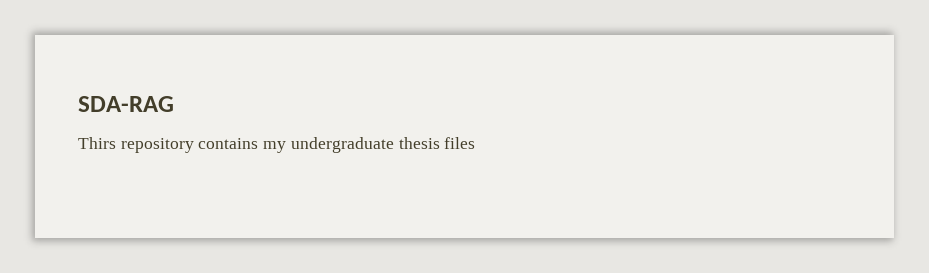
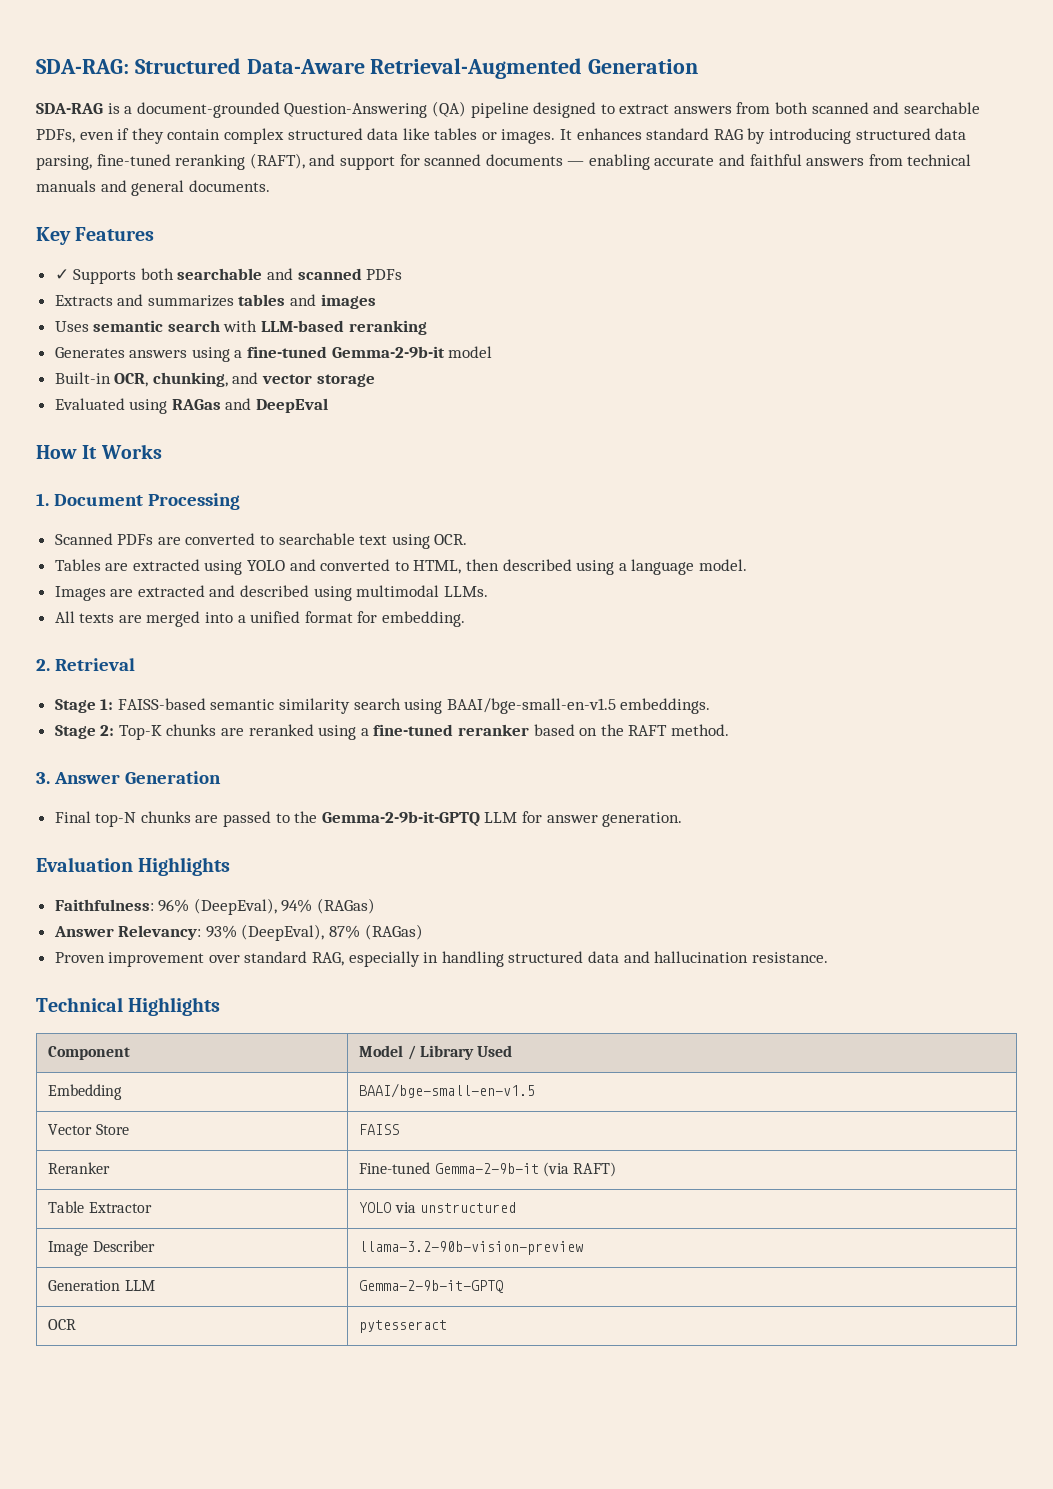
[78,96,174,112] [78,137,476,153] SDA-RAG // Thirs repository contains my undergraduate thesis files -> [36,58,699,79] [36,101,980,118] [36,128,967,144] [36,153,972,170] [36,180,270,196] [36,227,155,245] [54,268,403,284] [54,294,376,309] [54,320,427,335] [54,346,493,362] [54,372,375,387] [54,398,329,414] [36,444,162,459] [36,493,240,510] [54,533,468,549] [54,559,747,575] [54,585,488,601] [54,611,466,627] [36,658,135,671] [54,698,711,714] [54,724,729,740] [36,771,221,784] [54,811,683,827] [36,857,231,876] [54,898,376,915] [53,924,423,941] [54,951,828,967] [36,997,221,1016] [48,1046,131,1060] [359,1045,512,1060] [48,1084,123,1100] [359,1083,536,1098] [48,1124,129,1135] [359,1124,400,1135] [48,1162,111,1174] [359,1162,616,1177] [48,1201,152,1213] [359,1202,516,1213] [48,1240,155,1256] [359,1241,584,1255] [48,1280,155,1291] [359,1280,504,1293] [48,1319,77,1330] [359,1320,448,1333] SDA-RAG: Structured Data-Aware Retrieval-Augmented Generation // SDA-RAG is a document-grounded Question-Answering (QA) pipeline designed to extract answers from both scanned and searchable PDFs, even if they contain complex structured data like tables or images. It enhances standard RAG by introducing structured data parsing, fine-tuned reranking (RAFT), and support for scanned documents — enabling accurate and faithful answers from technical manuals and general documents. // Key Features // ✓ Supports both searchable and scanned PDFs // Extracts and summarizes tables and images // Uses semantic search with LLM-based reranking // Generates answers using a fine-tuned Gemma-2-9b-it model // Built-in OCR, chunking, and vector storage // Evaluated using RAGas and DeepEval // How It Works // 1. Document Processing // Scanned PDFs are converted to searchable text using OCR. // Tables are extracted using YOLO and converted to HTML, then described using a language model. // Images are extracted and described using multimodal LLMs. // All texts are merged into a unified format for embedding. // 2. Retrieval // Stage 1: FAISS-based semantic similarity search using BAAI/bge-small-en-v1.5 embeddings. // Stage 2: Top-K chunks are reranked using a fine-tuned reranker based on the RAFT method. // 3. Answer Generation // Final top-N chunks are passed to the Gemma-2-9b-it-GPTQ LLM for answer generation. // Evaluation Highlights // Faithfulness: 96% (DeepEval), 94% (RAGas) // Answer Relevancy: 93% (DeepEval), 87% (RAGas) // Proven improvement over standard RAG, especially in handling structured data and hallucination resistance. // Technical Highlights // Component | Model / Library Used // Embedding | BAAI/bge-small-en-v1.5 // Vector Store | FAISS // Reranker | Fine-tuned Gemma-2-9b-it (via RAFT) // Table Extractor | YOLO via unstructured // Image Describer | llama-3.2-90b-vision-preview // Generation LLM | Gemma-2-9b-it-GPTQ // OCR | pytesseract

